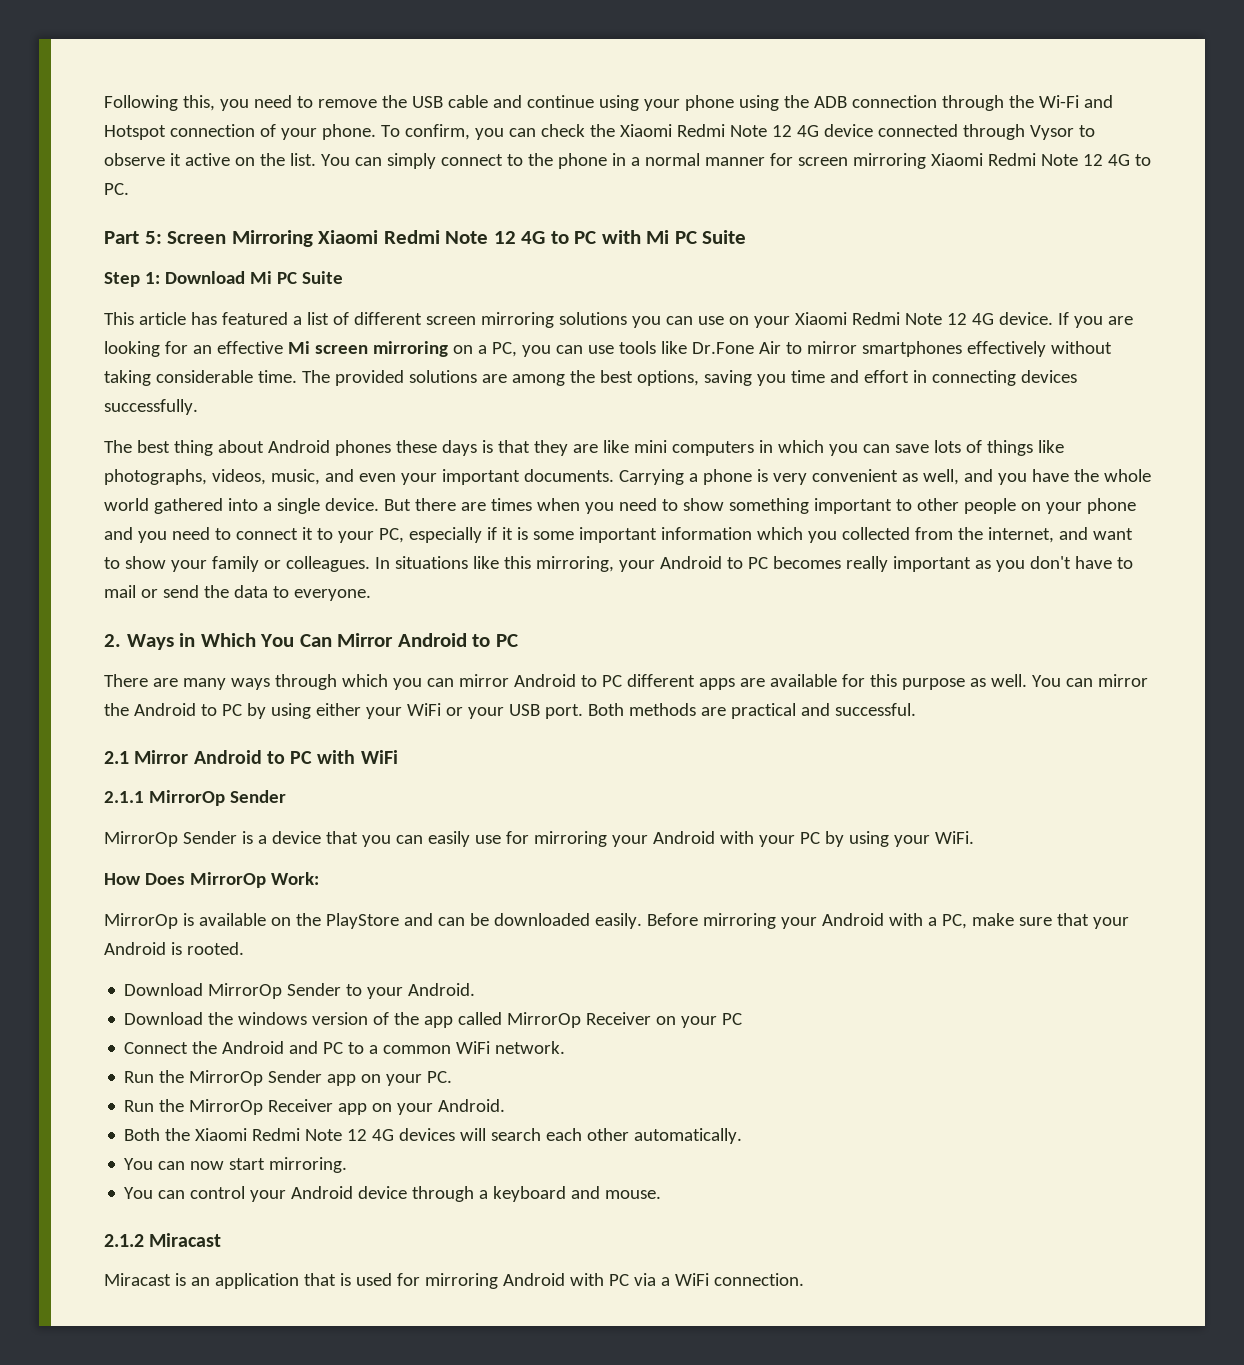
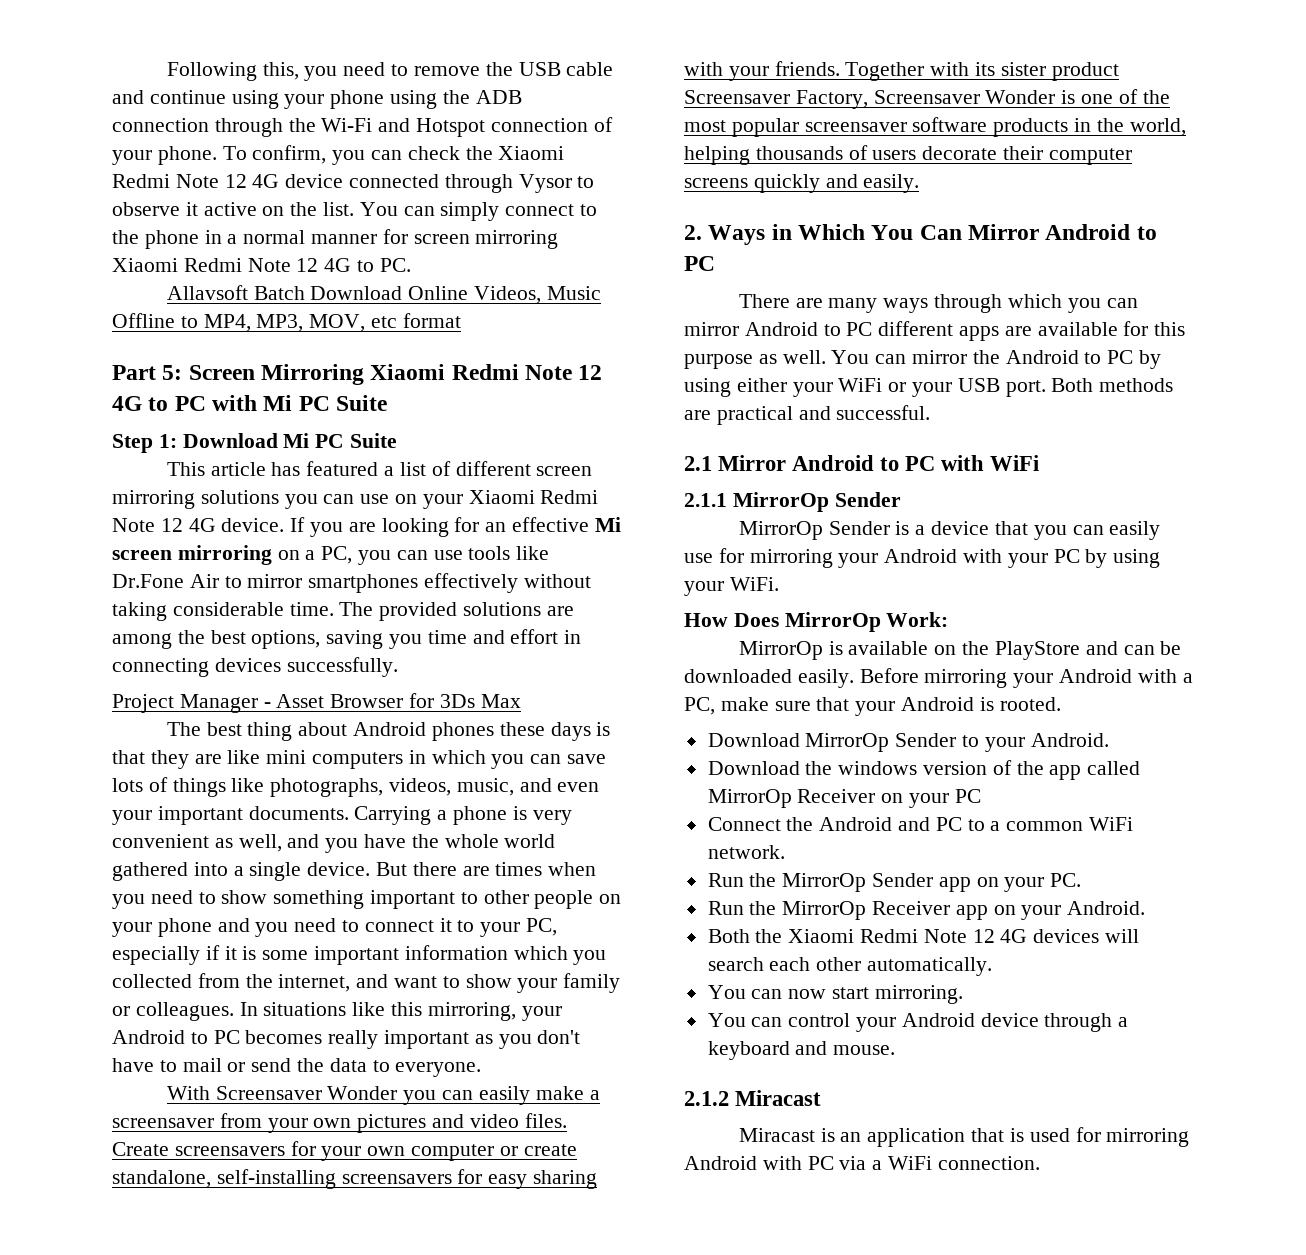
(129, 189) none -> [166,285,601,304] [112,313,461,332] // Allavsoft Batch Download Online Videos, Music Offline to MP4, MP3, MOV, etc format
(198, 407) none -> [112,693,521,713] // Project Manager - Asset Browser for 3Ds Max
(371, 595) none -> [166,1086,600,1105] [112,1113,567,1133] [112,1141,577,1161] [112,1169,598,1189] [684,61,1119,81] [684,89,1170,109] [684,117,1186,137] [684,145,1132,165] [684,174,920,193] // With Screensaver Wonder you can easily make a screensaver from your own pictures and video files. Create screensavers for your own computer or create standalone, self-installing screensavers for easy sharing with your friends. Together with its sister product Screensaver Factory, Screensaver Wonder is one of the most popular screensaver software products in the world, helping thousands of users decorate their computer screens quickly and easily.

